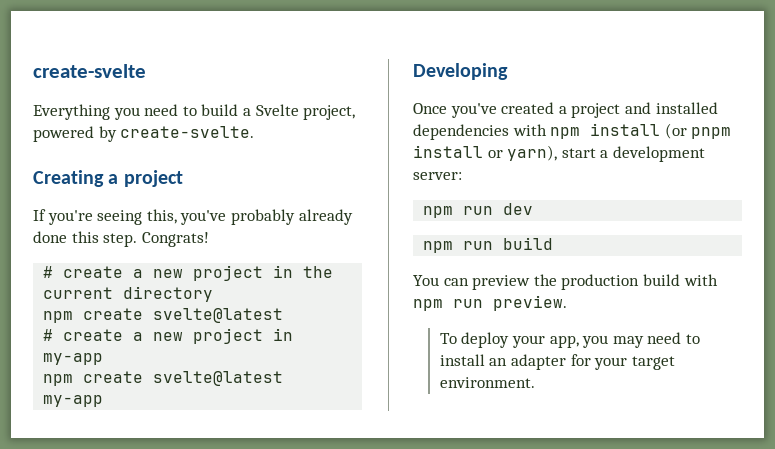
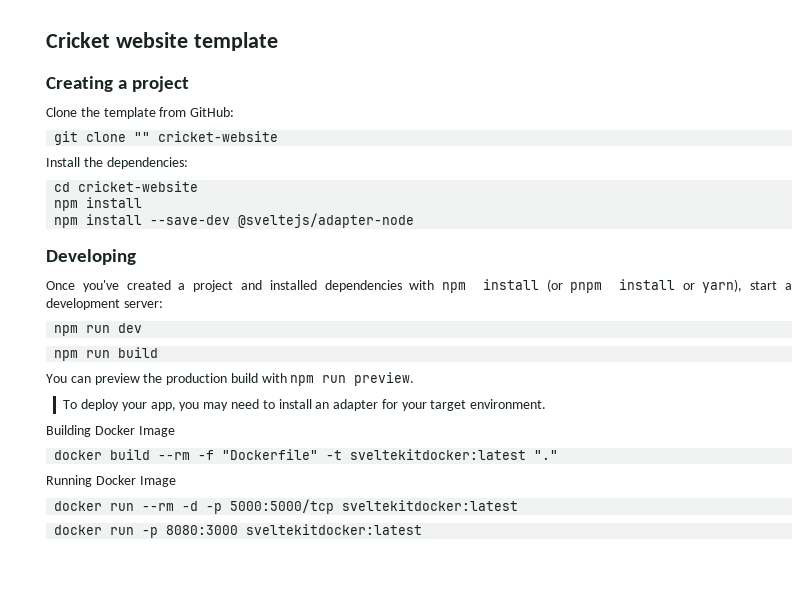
[33,64,146,78] [33,104,356,120] [33,126,255,142] [33,170,183,187] [33,209,353,225] [33,231,209,247] [43,265,334,281] [43,286,214,302] [43,308,284,323] [43,328,294,344] [43,353,104,365] [43,371,284,386] [43,395,104,407] create-svelte // Everything you need to build a Svelte project, powered by create-svelte. // Creating a project // If you're seeing this, you've probably already done this step. Congrats! // # create a new project in the current directory // npm create svelte@latest // # create a new project in my-app // npm create svelte@latest my-app -> [46,32,278,51] [46,76,190,92] [46,107,235,119] [54,131,279,145] [46,157,188,169] [54,181,199,192] [54,197,143,211] [54,213,415,228] Cricket website template // Creating a project // Clone the template from GitHub: // git clone "" cricket-website // Install the dependencies: // cd cricket-website // npm install // npm install --save-dev @sveltejs/adapter-node
(535, 382) none -> [46,425,175,437] [54,449,559,460] [46,475,176,487] [54,499,519,514] [54,524,423,538] // Building Docker Image // docker build --rm -f "Dockerfile" -t sveltekitdocker:latest "." // Running Docker Image // docker run --rm -d -p 5000:5000/tcp sveltekitdocker:latest // docker run -p 8080:3000 sveltekitdocker:latest

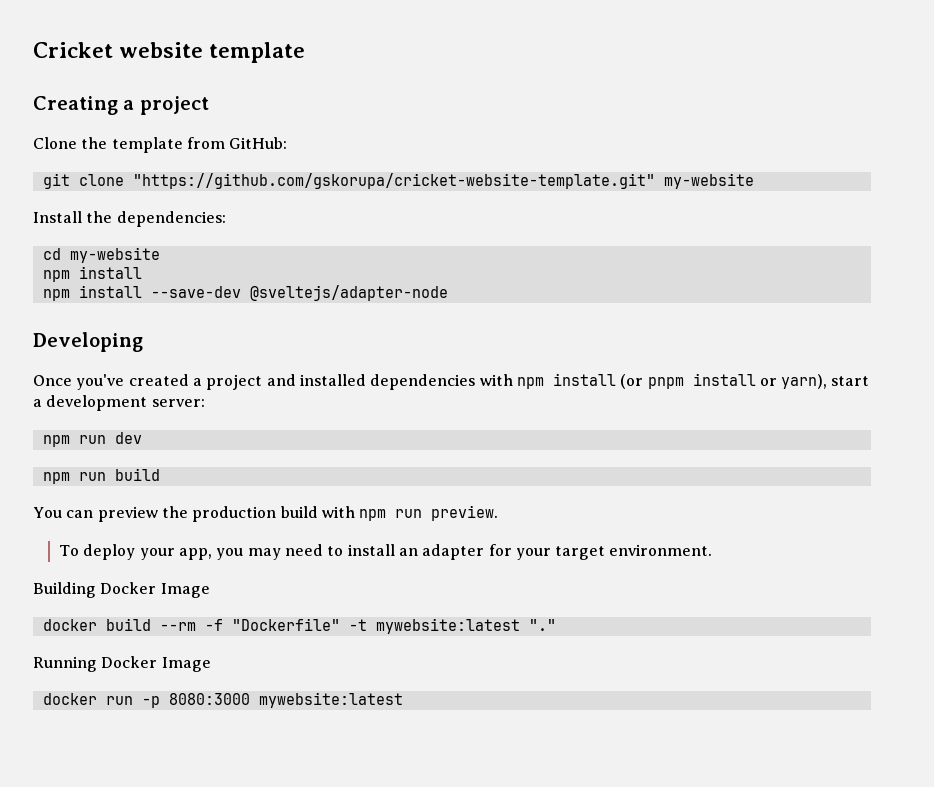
[134,131,279,142] "" cricket-website -> [132,173,754,189] "https://github.com/gskorupa/cricket-website-template.git" my-website
[78,181,199,192] cricket-website -> [69,247,160,263] my-website
[350,449,527,460] sveltekitdocker:latest -> [375,618,520,634] mywebsite:latest
[54,499,519,514] // docker run --rm -d -p 5000:5000/tcp sveltekitdocker:latest -> (211, 664) none
[246,524,423,535] sveltekitdocker:latest -> [258,692,403,708] mywebsite:latest

